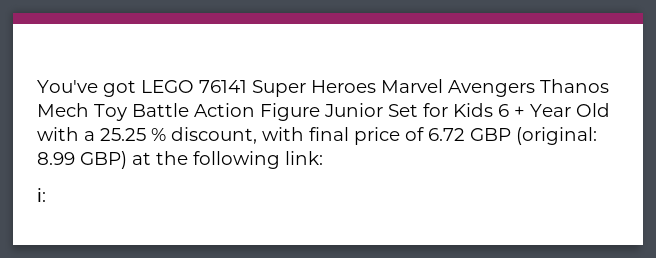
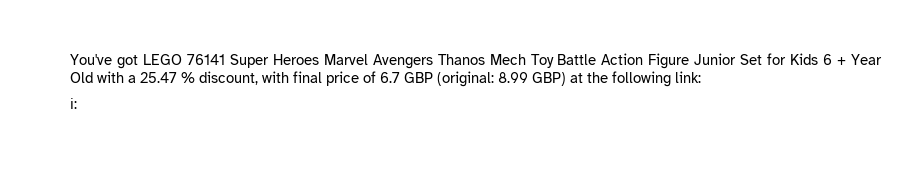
[100,128,146,141] 25.25 -> [140,72,177,83] 25.47
[428,128,465,141] 6.72 -> [380,72,400,83] 6.7

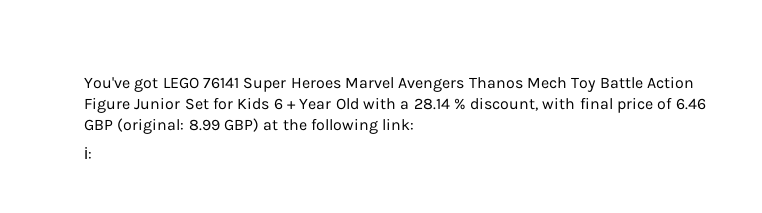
[140,72,177,83] 25.47 -> [413,98,450,110] 28.14
[380,72,400,83] 6.7 -> [675,98,706,110] 6.46

